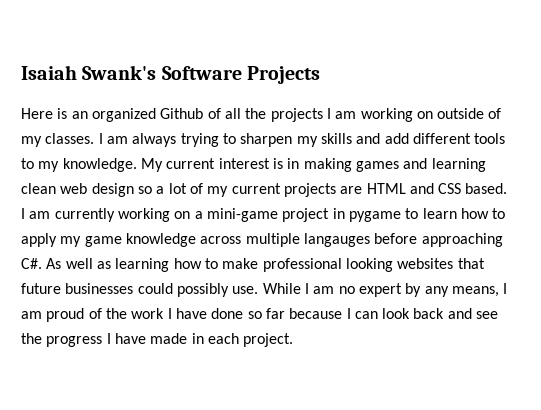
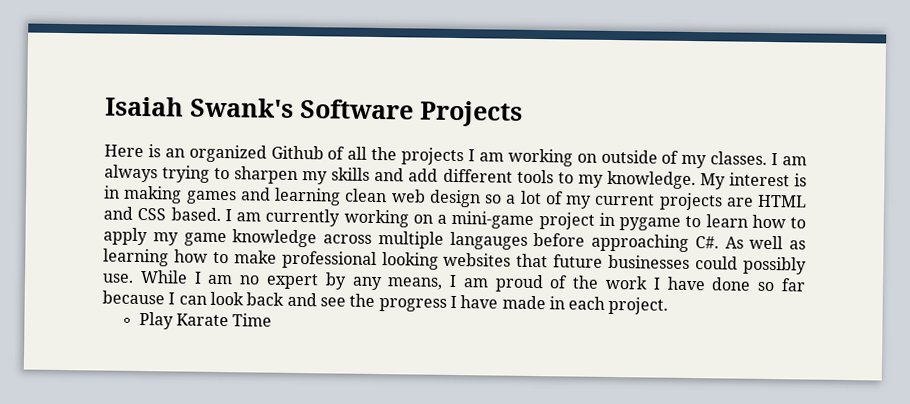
[166,158,216,169] current -> (726, 181) none
(294, 340) none -> [138,311,273,330] // Play Karate Time

